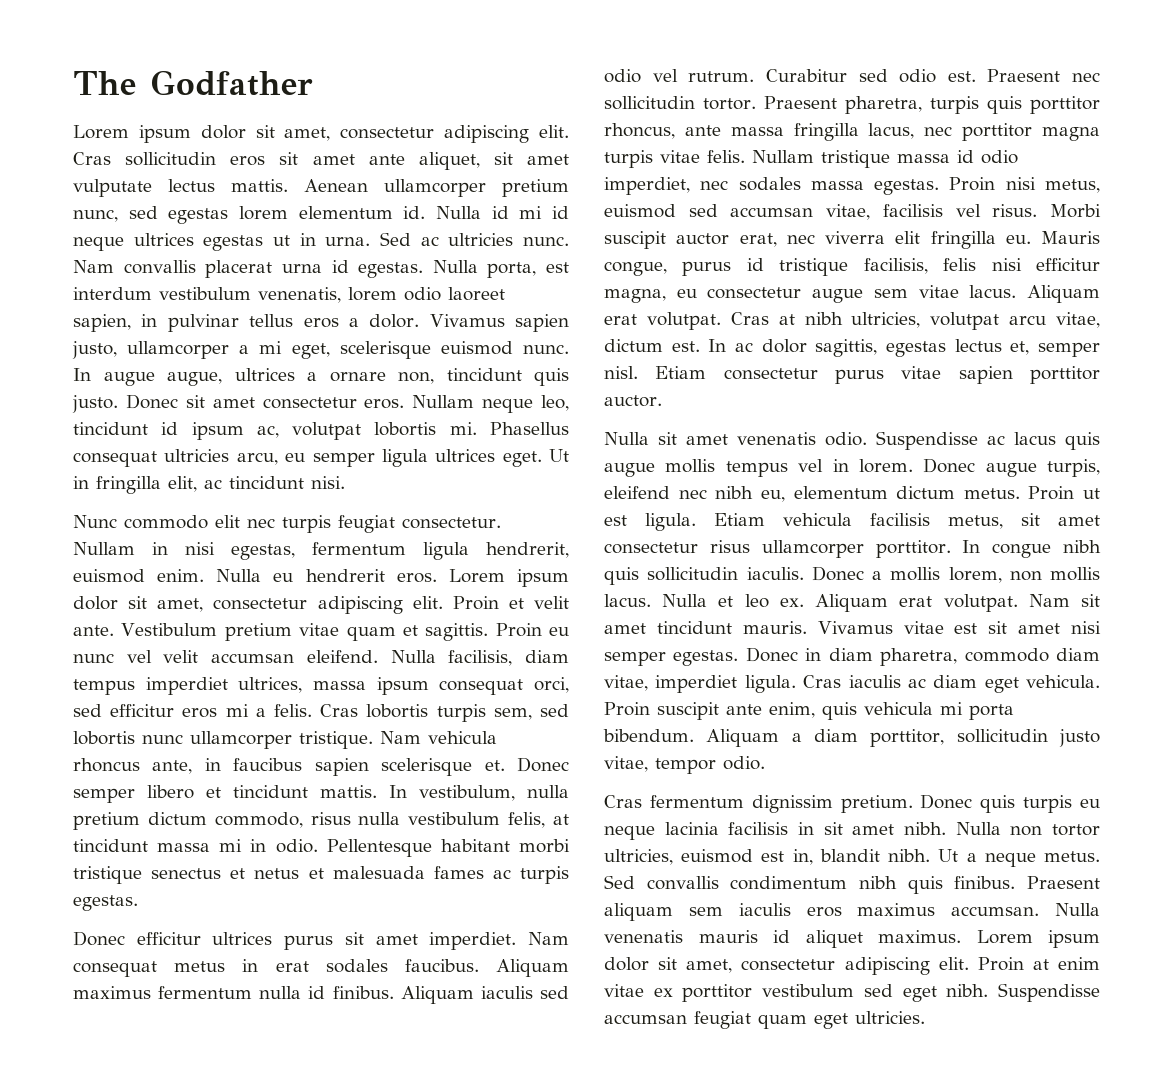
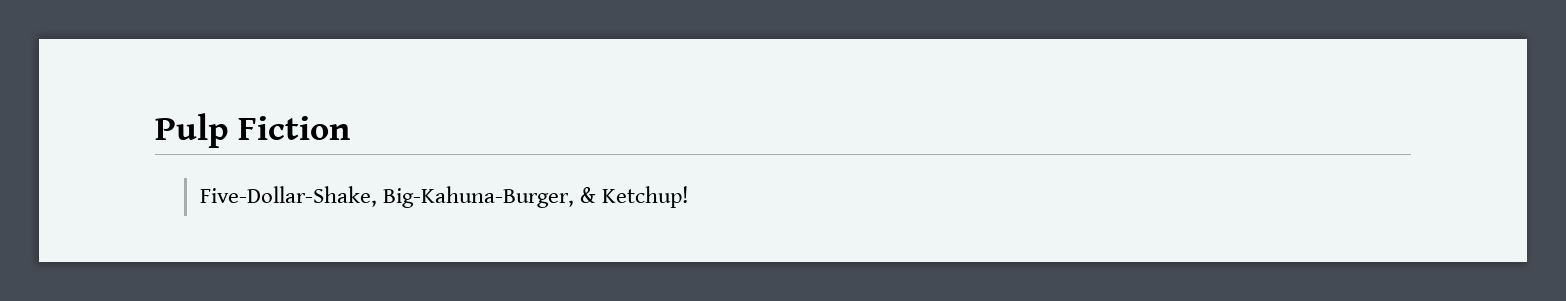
[73,70,313,96] [73,125,569,143] [73,152,569,170] [73,179,569,197] [73,206,569,224] [73,232,569,251] [73,260,569,278] [73,287,505,303] [73,314,569,332] [72,341,569,359] [73,368,569,386] [72,394,569,413] [73,422,569,440] [73,449,569,467] [73,476,345,494] [73,515,501,533] [73,542,569,560] [73,569,569,587] [73,596,569,614] [73,623,569,641] [73,650,569,666] [73,677,569,695] [73,704,569,722] [73,731,497,749] [73,757,569,776] [73,785,569,803] [73,812,569,830] [73,839,570,857] [73,866,569,884] [73,895,138,911] [73,931,569,950] [73,959,569,977] [73,986,569,1004] [604,69,1100,83] [604,96,1100,114] [604,123,1100,141] [604,150,1018,168] [604,177,1100,195] [604,204,1101,220] [604,231,1100,249] [604,258,1100,276] [604,285,1100,303] [604,312,1100,330] [604,339,1100,357] [604,366,1100,384] [604,395,662,407] [604,431,1100,450] [604,458,1100,477] [604,486,1100,502] [604,513,1100,531] [604,540,1101,558] [604,566,1100,585] [604,594,1100,612] [604,621,1101,634] [604,647,1100,666] [604,675,1100,693] [604,702,1014,720] [603,729,1100,747] [604,756,765,774] [604,794,1100,813] [604,822,1100,840] [604,849,1100,867] [604,875,1100,894] [604,903,1100,921] [604,930,1100,948] [604,957,1100,975] [604,983,1100,1002] [604,1011,925,1029] The Godfather // Lorem ipsum dolor sit amet, consectetur adipiscing elit. Cras sollicitudin eros sit amet ante aliquet, sit amet vulputate lectus mattis. Aenean ullamcorper pretium nunc, sed egestas lorem elementum id. Nulla id mi id neque ultrices egestas ut in urna. Sed ac ultricies nunc. Nam convallis placerat urna id egestas. Nulla porta, est interdum vestibulum venenatis, lorem odio laoreet sapien, in pulvinar tellus eros a dolor. Vivamus sapien justo, ullamcorper a mi eget, scelerisque euismod nunc. In augue augue, ultrices a ornare non, tincidunt quis justo. Donec sit amet consectetur eros. Nullam neque leo, tincidunt id ipsum ac, volutpat lobortis mi. Phasellus consequat ultricies arcu, eu semper ligula ultrices eget. Ut in fringilla elit, ac tincidunt nisi. // Nunc commodo elit nec turpis feugiat consectetur. Nullam in nisi egestas, fermentum ligula hendrerit, euismod enim. Nulla eu hendrerit eros. Lorem ipsum dolor sit amet, consectetur adipiscing elit. Proin et velit ante. Vestibulum pretium vitae quam et sagittis. Proin eu nunc vel velit accumsan eleifend. Nulla facilisis, diam tempus imperdiet ultrices, massa ipsum consequat orci, sed efficitur eros mi a felis. Cras lobortis turpis sem, sed lobortis nunc ullamcorper tristique. Nam vehicula rhoncus ante, in faucibus sapien scelerisque et. Donec semper libero et tincidunt mattis. In vestibulum, nulla pretium dictum commodo, risus nulla vestibulum felis, at tincidunt massa mi in odio. Pellentesque habitant morbi tristique senectus et netus et malesuada fames ac turpis egestas. // Donec efficitur ultrices purus sit amet imperdiet. Nam consequat metus in erat sodales faucibus. Aliquam maximus fermentum nulla id finibus. Aliquam iaculis sed odio vel rutrum. Curabitur sed odio est. Praesent nec sollicitudin tortor. Praesent pharetra, turpis quis porttitor rhoncus, ante massa fringilla lacus, nec porttitor magna turpis vitae felis. Nullam tristique massa id odio imperdiet, nec sodales massa egestas. Proin nisi metus, euismod sed accumsan vitae, facilisis vel risus. Morbi suscipit auctor erat, nec viverra elit fringilla eu. Mauris congue, purus id tristique facilisis, felis nisi efficitur magna, eu consectetur augue sem vitae lacus. Aliquam erat volutpat. Cras at nibh ultricies, volutpat arcu vitae, dictum est. In ac dolor sagittis, egestas lectus et, semper nisl. Etiam consectetur purus vitae sapien porttitor auctor. // Nulla sit amet venenatis odio. Suspendisse ac lacus quis augue mollis tempus vel in lorem. Donec augue turpis, eleifend nec nibh eu, elementum dictum metus. Proin ut est ligula. Etiam vehicula facilisis metus, sit amet consectetur risus ullamcorper porttitor. In congue nibh quis sollicitudin iaculis. Donec a mollis lorem, non mollis lacus. Nulla et leo ex. Aliquam erat volutpat. Nam sit amet tincidunt mauris. Vivamus vitae est sit amet nisi semper egestas. Donec in diam pharetra, commodo diam vitae, imperdiet ligula. Cras iaculis ac diam eget vehicula. Proin suscipit ante enim, quis vehicula mi porta bibendum. Aliquam a diam porttitor, sollicitudin justo vitae, tempor odio. // Cras fermentum dignissim pretium. Donec quis turpis eu neque lacinia facilisis in sit amet nibh. Nulla non tortor ultricies, euismod est in, blandit nibh. Ut a neque metus. Sed convallis condimentum nibh quis finibus. Praesent aliquam sem iaculis eros maximus accumsan. Nulla venenatis mauris id aliquet maximus. Lorem ipsum dolor sit amet, consectetur adipiscing elit. Proin at enim vitae ex porttitor vestibulum sed eget nibh. Suspendisse accumsan feugiat quam eget ultricies. -> [155,113,350,148] [199,186,689,208] Pulp Fiction // Five-Dollar-Shake, Big-Kahuna-Burger, & Ketchup!

